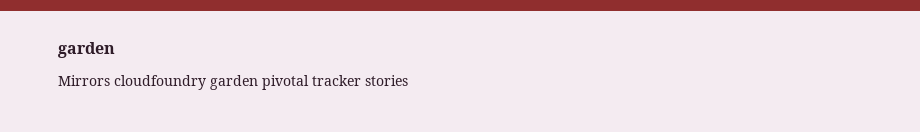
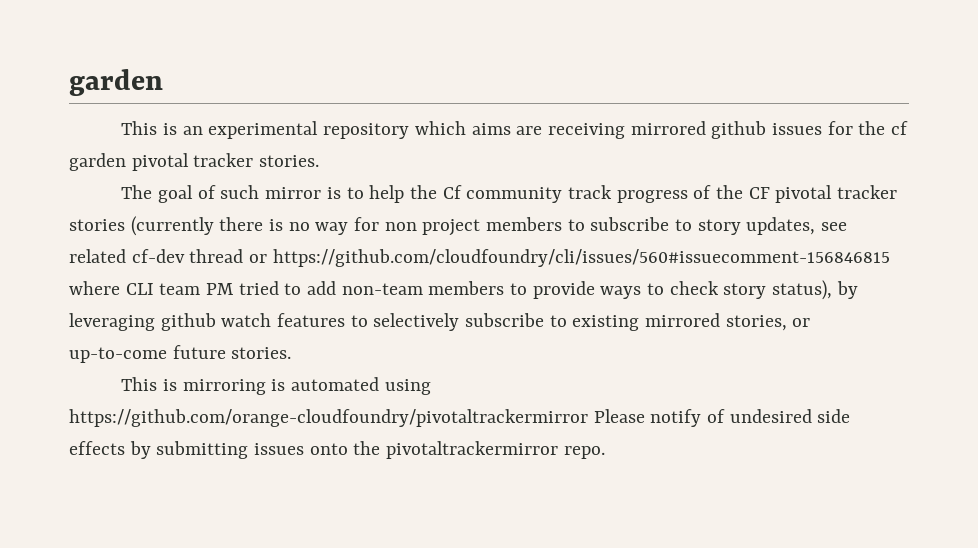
[58,75,408,90] Mirrors cloudfoundry garden pivotal tracker stories -> [121,121,908,139] [69,153,320,171] [121,185,897,203] [69,216,848,236] [69,249,890,267] [69,280,858,300] [69,313,811,331] [69,345,292,363] [121,377,431,395] [69,409,851,427] [69,441,605,459] This is an experimental repository which aims are receiving mirrored github issues for the cf garden pivotal tracker stories. // The goal of such mirror is to help the Cf community track progress of the CF pivotal tracker stories (currently there is no way for non project members to subscribe to story updates, see related cf-dev thread or https://github.com/cloudfoundry/cli/issues/560#issuecomment-156846815 where CLI team PM tried to add non-team members to provide ways to check story status), by leveraging github watch features to selectively subscribe to existing mirrored stories, or up-to-come future stories. // This is mirroring is automated using https://github.com/orange-cloudfoundry/pivotaltrackermirror Please notify of undesired side effects by submitting issues onto the pivotaltrackermirror repo.

